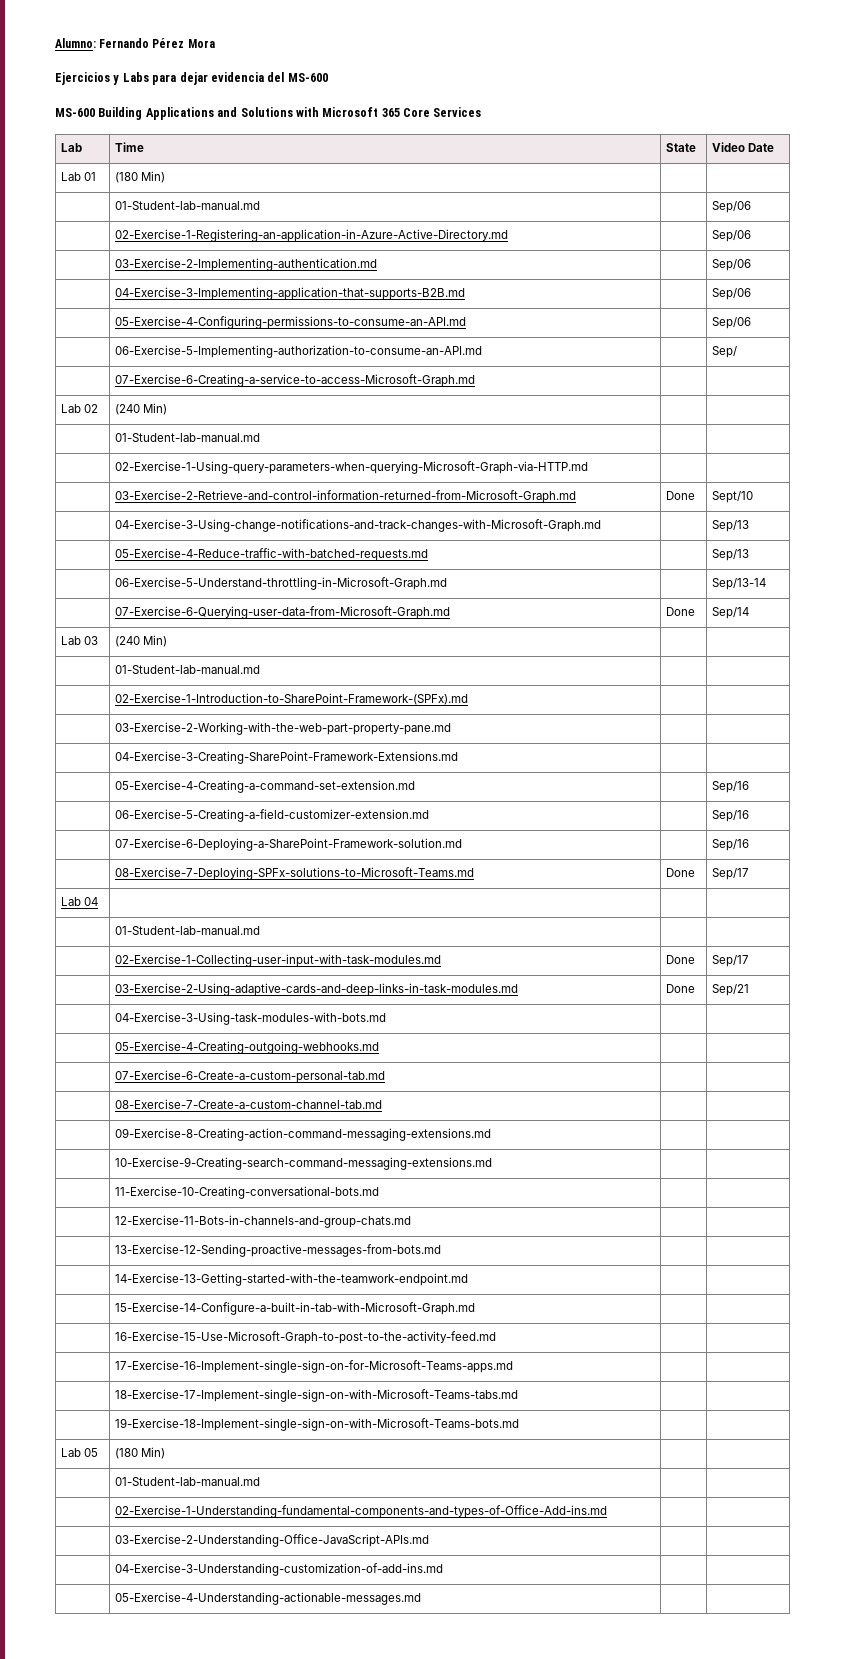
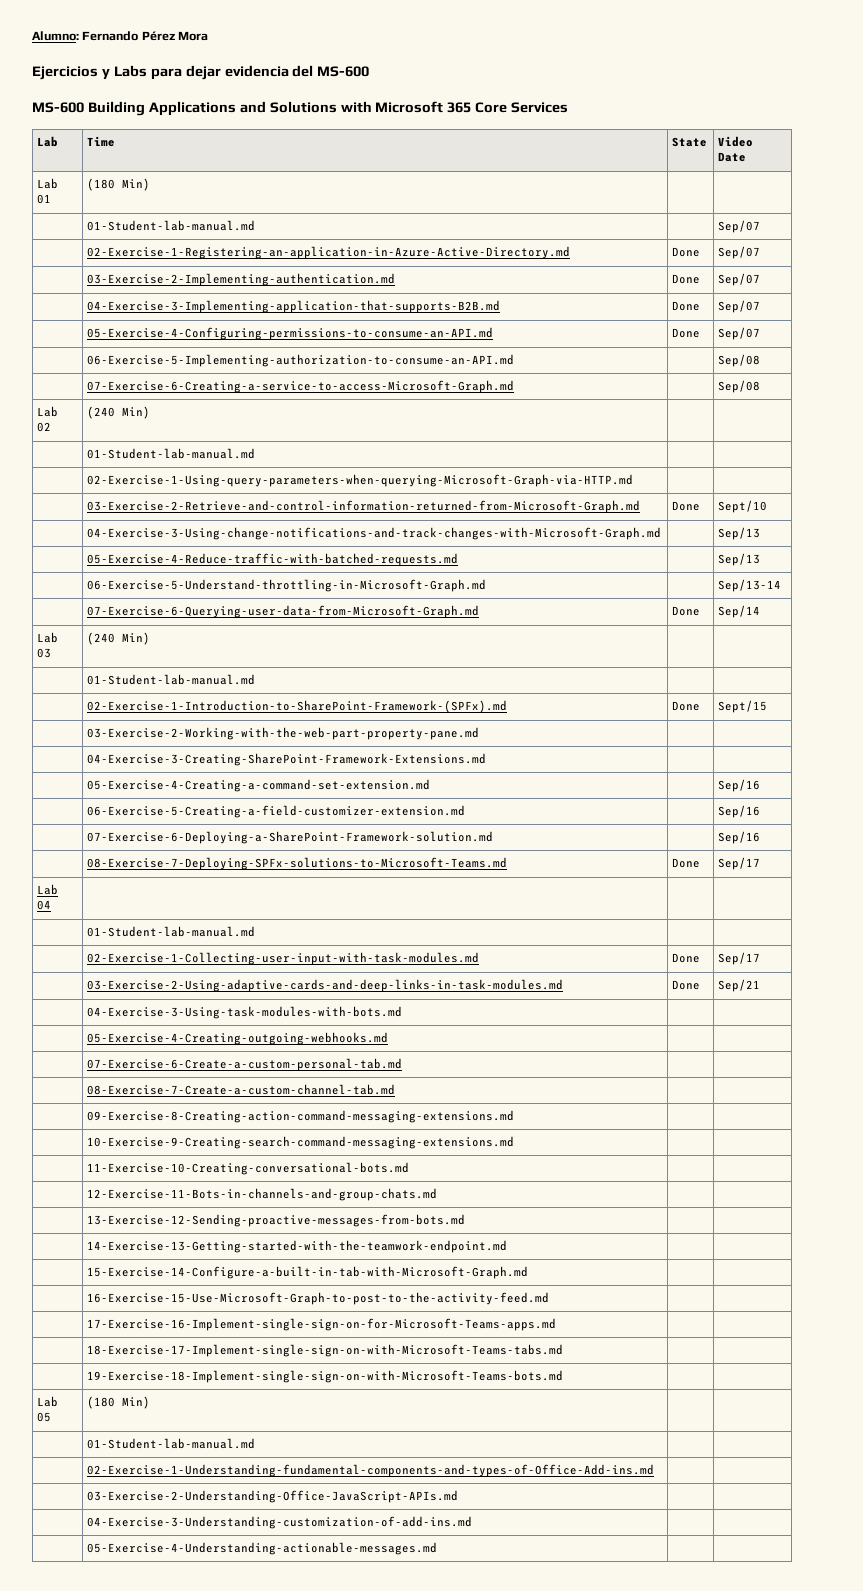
[711,201,751,213] Sep/06 -> [718,220,761,233] Sep/07
[711,230,751,242] | Sep/06 -> [672,247,701,257] [718,246,761,259] Done | Sep/07
[711,259,751,271] | Sep/06 -> [672,274,701,284] [718,273,761,286] Done | Sep/07
[711,288,751,300] | Sep/06 -> [672,301,701,311] [718,300,761,313] Done | Sep/07
[711,317,751,329] | Sep/06 -> [672,328,701,338] [718,327,761,340] Done | Sep/07
[711,346,737,358] Sep/ -> [718,354,761,367] Sep/08
(475, 380) none -> [718,380,761,393] Sep/08
(468, 699) | -> [672,701,701,711] [718,700,768,713] Done | Sept/15

